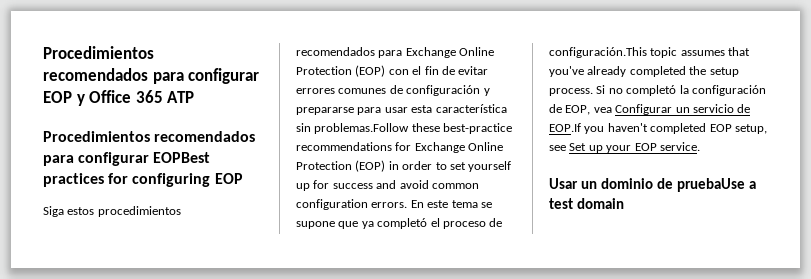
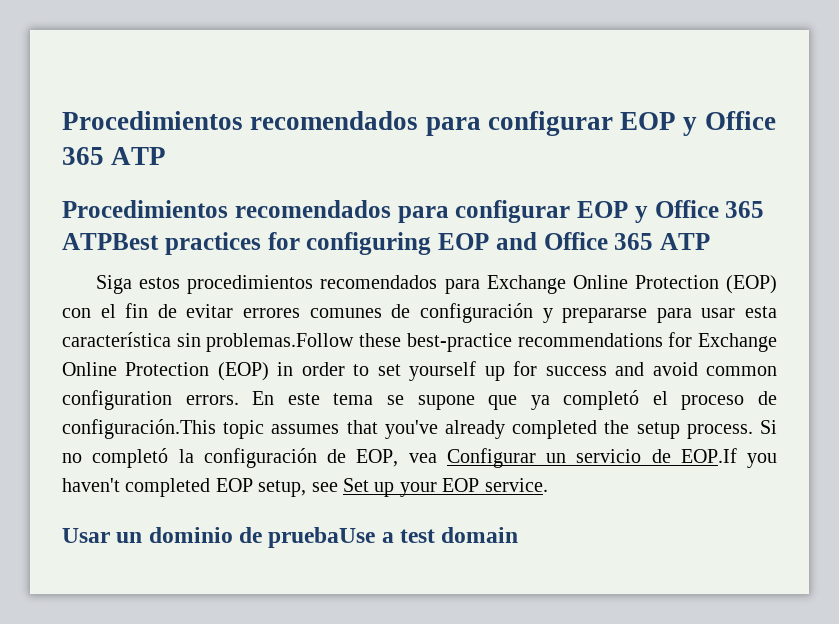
[153,152,211,163] EOPBest -> [577,200,765,223] [62,233,159,250] EOP y Office 365 ATPBest
(243, 178) none -> [495,232,710,250] and Office 365 ATP

